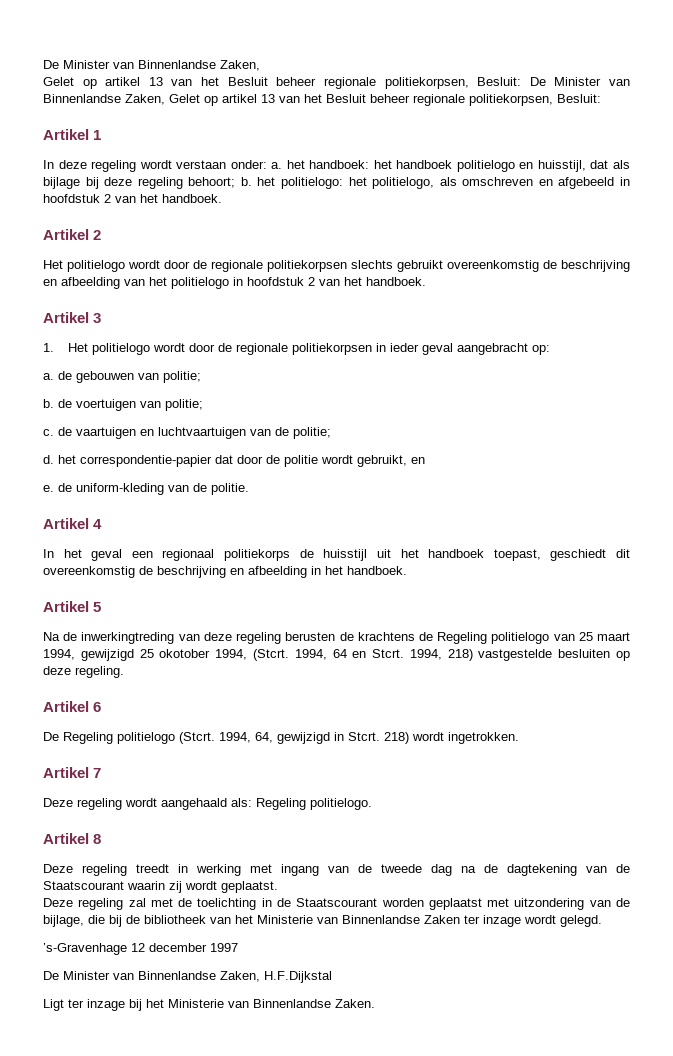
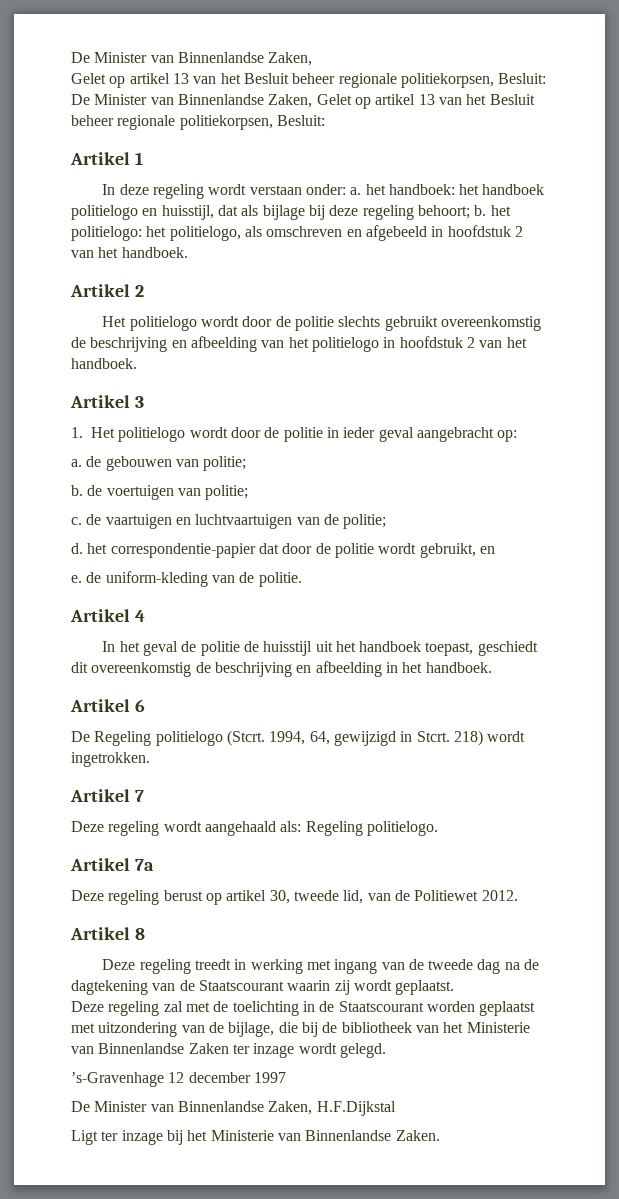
[211,260,347,272] regionale politiekorpsen -> [294,316,334,331] politie
[236,343,373,355] regionale politiekorpsen -> [283,427,323,442] politie
[131,549,291,561] een regionaal politiekorps -> [181,641,240,656] de politie
[43,601,102,612] [43,632,630,644] [43,649,630,661] [43,666,124,678] // Artikel 5 // Na de inwerkingtreding van deze regeling berusten de krachtens de Regeling politielogo van 25 maart 1994, gewijzigd 25 okotober 1994, (Stcrt. 1994, 64 en Stcrt. 1994, 218) vastgestelde besluiten op deze regeling. -> (492, 667) none
(372, 804) none -> [70,858,154,871] [71,890,518,905] // Artikel 7a // Deze regeling berust op artikel 30, tweede lid, van de Politiewet 2012.

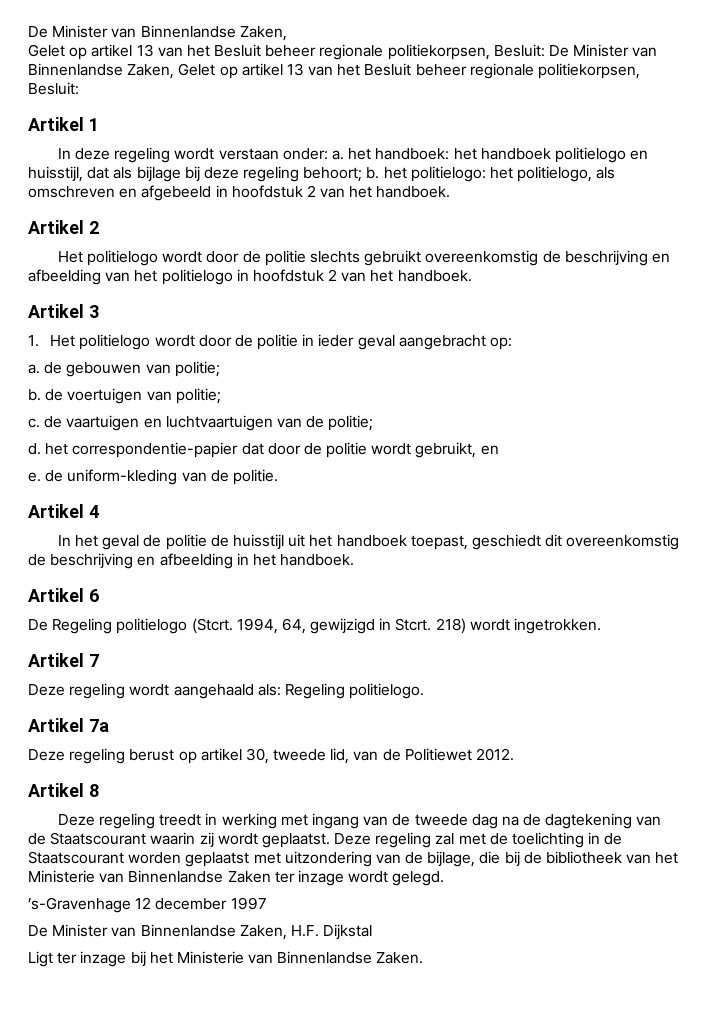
(455, 987) // -> (330, 840) none
[316,1101,396,1116] H.F.Dijkstal -> [290,924,373,940] H.F. Dijkstal

